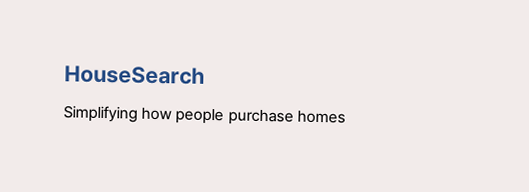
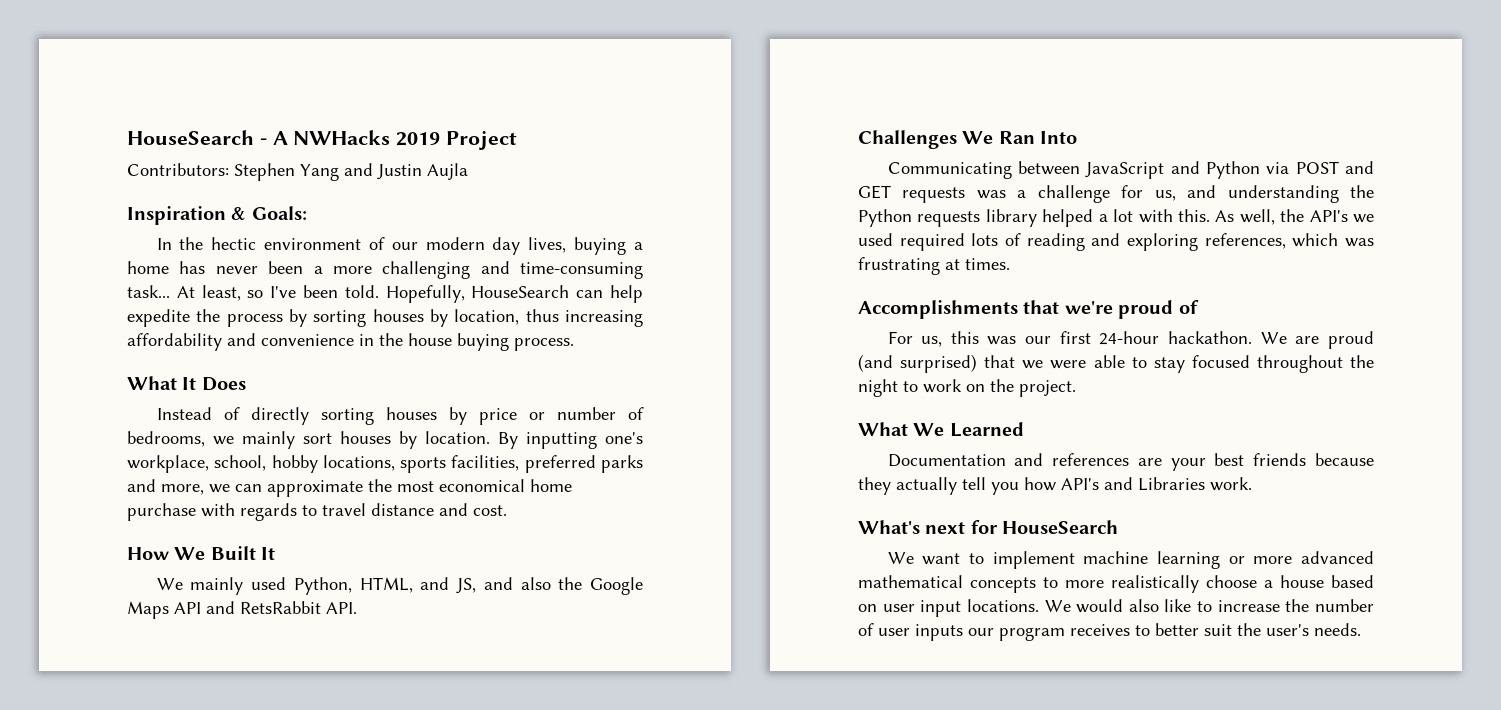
[64,65,205,85] [63,105,346,126] HouseSearch // Simplifying how people purchase homes -> [127,130,518,150] [127,163,468,181] [127,206,307,225] [156,237,644,255] [127,261,643,279] [127,285,643,303] [127,309,643,327] [127,333,574,351] [127,376,246,391] [156,407,645,425] [127,431,643,449] [127,455,643,473] [127,479,572,497] [127,503,507,521] [127,546,276,560] [156,577,643,595] [127,601,357,619] [858,130,1078,149] [887,161,1374,179] [858,185,1374,203] [858,209,1374,227] [858,233,1374,251] [858,257,1010,275] [858,300,1199,319] [887,331,1374,349] [858,354,1374,373] [858,379,1076,397] [858,422,1024,437] [887,453,1374,471] [858,477,1252,495] [858,520,1119,534] [887,551,1374,569] [858,575,1374,593] [858,599,1374,617] [858,623,1361,641] HouseSearch - A NWHacks 2019 Project // Contributors: Stephen Yang and Justin Aujla // Inspiration & Goals: // In the hectic environment of our modern day lives, buying a home has never been a more challenging and time-consuming task... At least, so I've been told. Hopefully, HouseSearch can help expedite the process by sorting houses by location, thus increasing affordability and convenience in the house buying process. // What It Does // Instead of directly sorting houses by price or number of bedrooms, we mainly sort houses by location. By inputting one's workplace, school, hobby locations, sports facilities, preferred parks and more, we can approximate the most economical home purchase with regards to travel distance and cost. // How We Built It // We mainly used Python, HTML, and JS, and also the Google Maps API and RetsRabbit API. // Challenges We Ran Into // Communicating between JavaScript and Python via POST and GET requests was a challenge for us, and understanding the Python requests library helped a lot with this. As well, the API's we used required lots of reading and exploring references, which was frustrating at times. // Accomplishments that we're proud of // For us, this was our first 24-hour hackathon. We are proud (and surprised) that we were able to stay focused throughout the night to work on the project. // What We Learned // Documentation and references are your best friends because they actually tell you how API's and Libraries work. // What's next for HouseSearch // We want to implement machine learning or more advanced mathematical concepts to more realistically choose a house based on user input locations. We would also like to increase the number of user inputs our program receives to better suit the user's needs.

